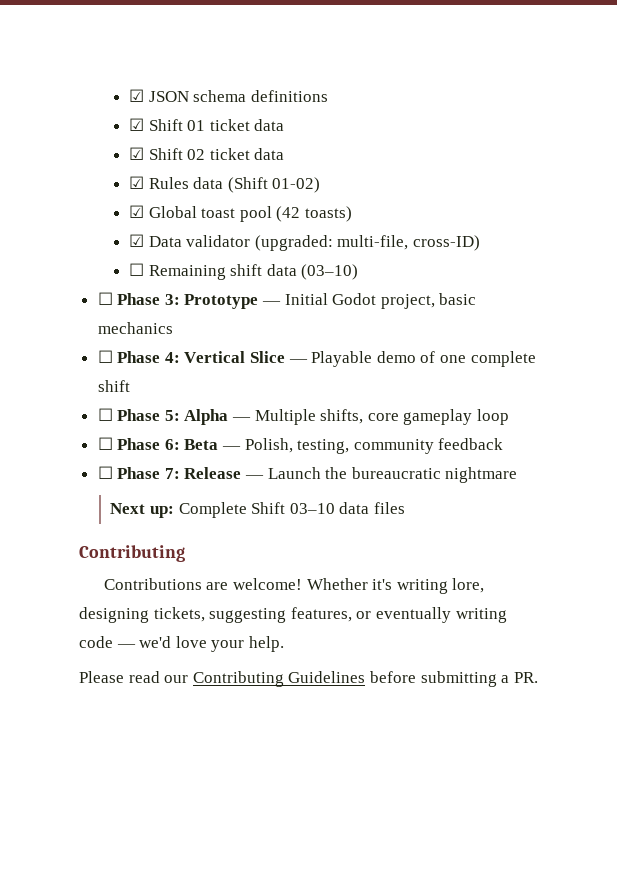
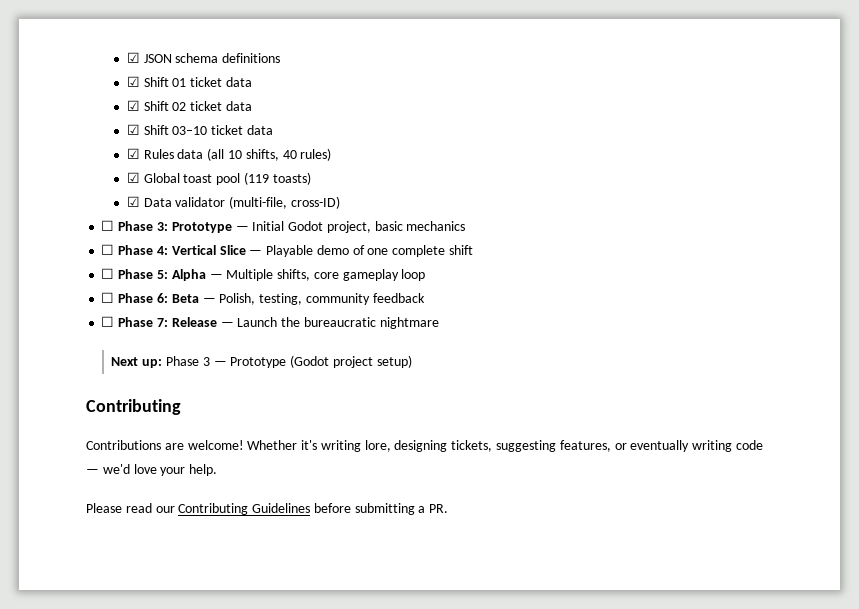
[148,177,321,193] Rules data (Shift 01-02) -> [143,125,273,135] [126,148,332,161] Shift 03–10 ticket data // ☑ Rules data (all 10 shifts, 40 rules)
[276,206,301,222] (42 -> [243,172,269,185] (119
[254,235,409,251] (upgraded: multi-file, -> [229,196,288,209] (multi-file,
[129,263,359,280] // ☐ Remaining shift data (03–10) -> (340, 202) none
[178,502,405,518] Complete Shift 03–10 data files -> [165,355,412,368] Phase 3 — Prototype (Godot project setup)

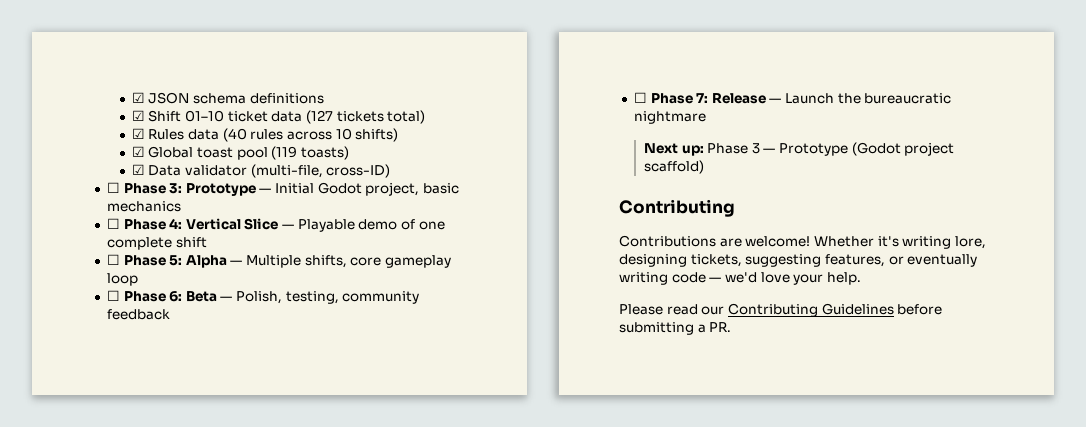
[172,77,252,87] [126,100,252,111] [126,124,273,135] [126,148,332,161] 01 ticket data // ☑ Shift 02 ticket data // ☑ Shift 03–10 ticket data // ☑ Rules data (all 10 shifts, 40 rules) -> [185,110,426,124] [131,128,399,142] 01–10 ticket data (127 tickets total) // ☑ Rules data (40 rules across 10 shifts)
[376,355,412,368] setup) -> [643,160,704,174] scaffold)

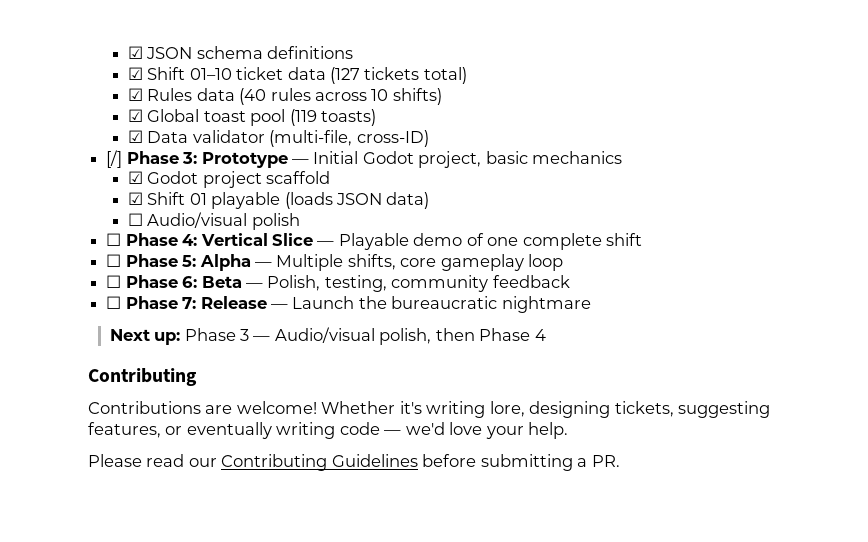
[106,182,120,193] ☐ -> [106,150,123,168] [/]
(181, 206) none -> [127,171,331,188] [127,192,430,209] [127,212,300,230] // ☑ Godot project scaffold // ☑ Shift 01 playable (loads JSON data) // ☐ Audio/visual polish
[779,142,955,156] [643,160,704,174] Prototype (Godot project scaffold) -> [274,327,546,345] Audio/visual polish, then Phase 4

